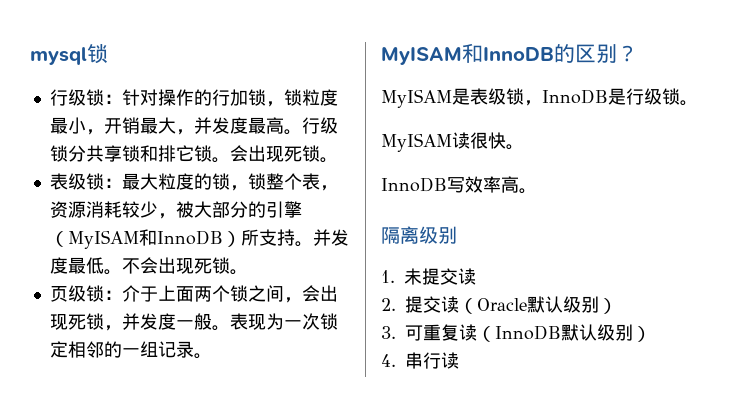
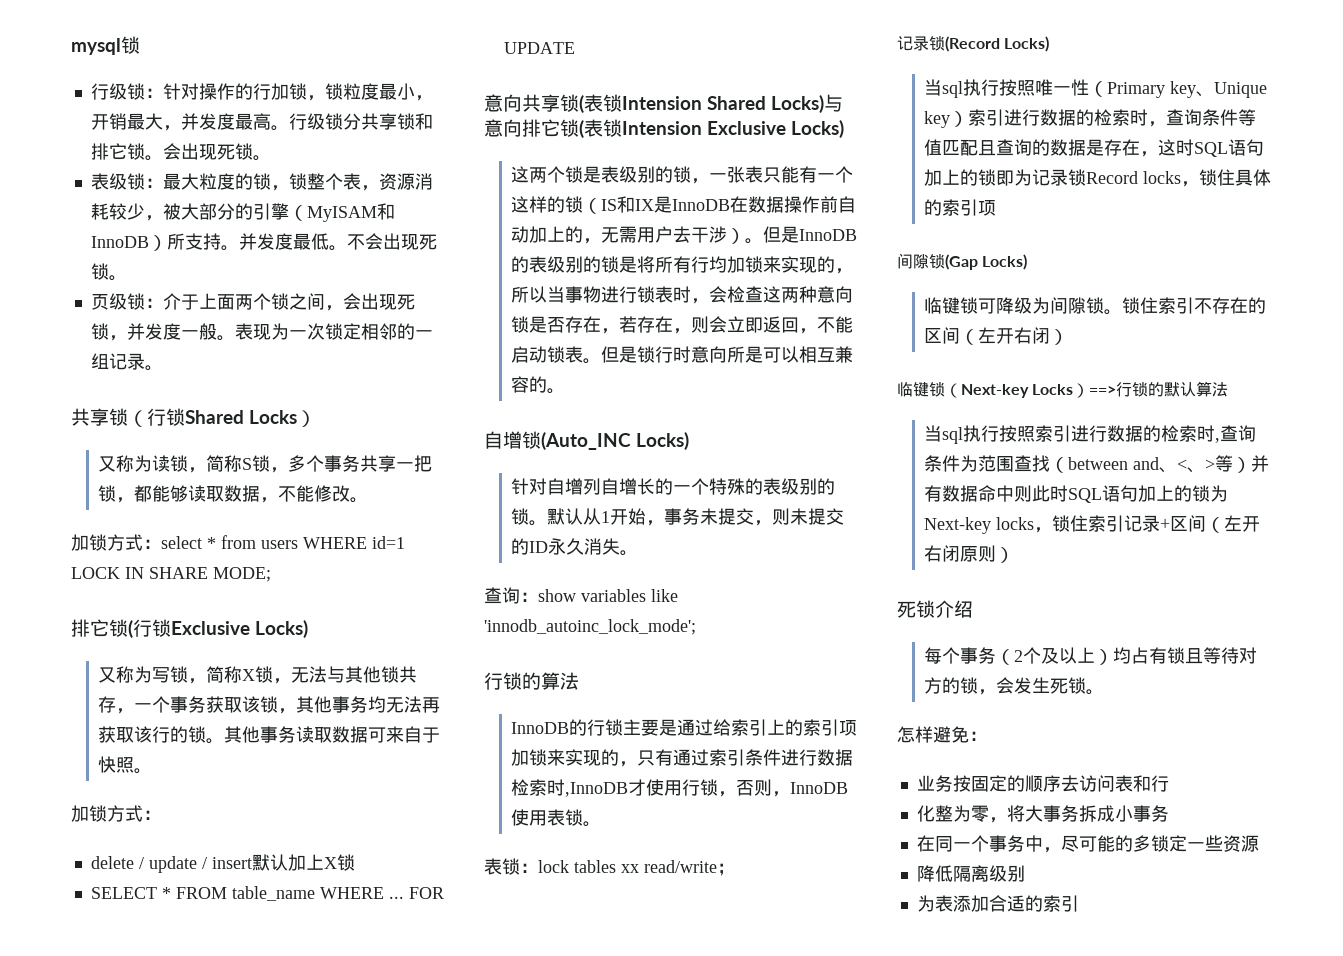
[381,43,638,65] [381,88,698,108] [381,132,524,152] [381,176,537,194] [381,226,457,244] [381,268,476,285] [381,296,617,314] [381,324,651,342] [381,352,459,369] MyISAM和InnoDB的区别？ // MyISAM是表级锁，InnoDB是行级锁。 // MyISAM读很快。 // InnoDB写效率高。 // 隔离级别 // 1.未提交读 // 2.提交读（Oracle默认级别） // 3.可重复读（InnoDB默认级别） // 4.串行读 -> [71,408,317,427] [98,455,433,473] [98,485,369,503] [71,534,405,551] [71,567,271,582] [71,619,309,638] [98,666,418,684] [98,696,441,714] [98,726,441,744] [98,756,153,774] [71,805,161,822] [90,854,355,873] [90,886,444,901] [503,42,575,54] [484,94,844,113] [484,119,845,138] [511,166,854,184] [511,196,857,214] [511,226,858,244] [511,256,854,274] [511,286,854,304] [511,316,854,334] [511,346,854,364] [511,376,566,394] [484,431,690,450] [511,478,836,495] [511,508,845,526] [511,538,639,556] [484,587,678,604] [484,619,696,635] [484,672,579,690] [511,719,858,736] [511,749,854,767] [511,779,849,797] [511,809,602,827] [484,858,735,876] [897,36,1050,52] [924,79,1268,98] [924,109,1257,128] [924,139,1265,157] [924,169,1272,187] [924,199,997,216] [897,253,1028,270] [924,297,1267,315] [924,327,1069,345] [897,381,1229,398] [924,425,1257,444] [924,455,1270,473] [924,485,1229,503] [924,515,1261,534] [924,545,1015,563] [897,600,973,618] [924,647,1258,665] [924,677,1105,695] [897,726,987,743] [916,775,1169,792] [916,805,1169,823] [916,835,1259,853] [916,865,1025,882] [916,895,1079,912] 共享锁（行锁Shared Locks） // 又称为读锁，简称S锁，多个事务共享一把锁，都能够读取数据，不能修改。 // 加锁方式：select * from users WHERE id=1 LOCK IN SHARE MODE; // 排它锁(行锁Exclusive Locks) // 又称为写锁，简称X锁，无法与其他锁共存，一个事务获取该锁，其他事务均无法再获取该行的锁。其他事务读取数据可来自于快照。 // 加锁方式： // delete / update / insert默认加上X锁 // SELECT * FROM table_name WHERE ... FOR UPDATE // 意向共享锁(表锁Intension Shared Locks)与意向排它锁(表锁Intension Exclusive Locks) // 这两个锁是表级别的锁，一张表只能有一个这样的锁（IS和IX是InnoDB在数据操作前自动加上的，无需用户去干涉）。但是InnoDB的表级别的锁是将所有行均加锁来实现的，所以当事物进行锁表时，会检查这两种意向锁是否存在，若存在，则会立即返回，不能启动锁表。但是锁行时意向所是可以相互兼容的。 // 自增锁(Auto_INC Locks) // 针对自增列自增长的一个特殊的表级别的锁。默认从1开始，事务未提交，则未提交的ID永久消失。 // 查询：show variables like 'innodb_autoinc_lock_mode'; // 行锁的算法 // InnoDB的行锁主要是通过给索引上的索引项加锁来实现的，只有通过索引条件进行数据检索时,InnoDB才使用行锁，否则，InnoDB使用表锁。 // 表锁：lock tables xx read/write； // 记录锁(Record Locks) // 当sql执行按照唯一性（Primary key、Unique key）索引进行数据的检索时，查询条件等值匹配且查询的数据是存在，这时SQL语句加上的锁即为记录锁Record locks，锁住具体的索引项 // 间隙锁(Gap Locks) // 临键锁可降级为间隙锁。锁住索引不存在的区间（左开右闭） // 临键锁（Next-key Locks）==>行锁的默认算法 // 当sql执行按照索引进行数据的检索时,查询条件为范围查找（between and、<、>等）并有数据命中则此时SQL语句加上的锁为Next-key locks，锁住索引记录+区间（左开右闭原则） // 死锁介绍 // 每个事务（2个及以上）均占有锁且等待对方的锁，会发生死锁。 // 怎样避免： // 业务按固定的顺序去访问表和行 // 化整为零，将大事务拆成小事务 // 在同一个事务中，尽可能的多锁定一些资源 // 降低隔离级别 // 为表添加合适的索引

